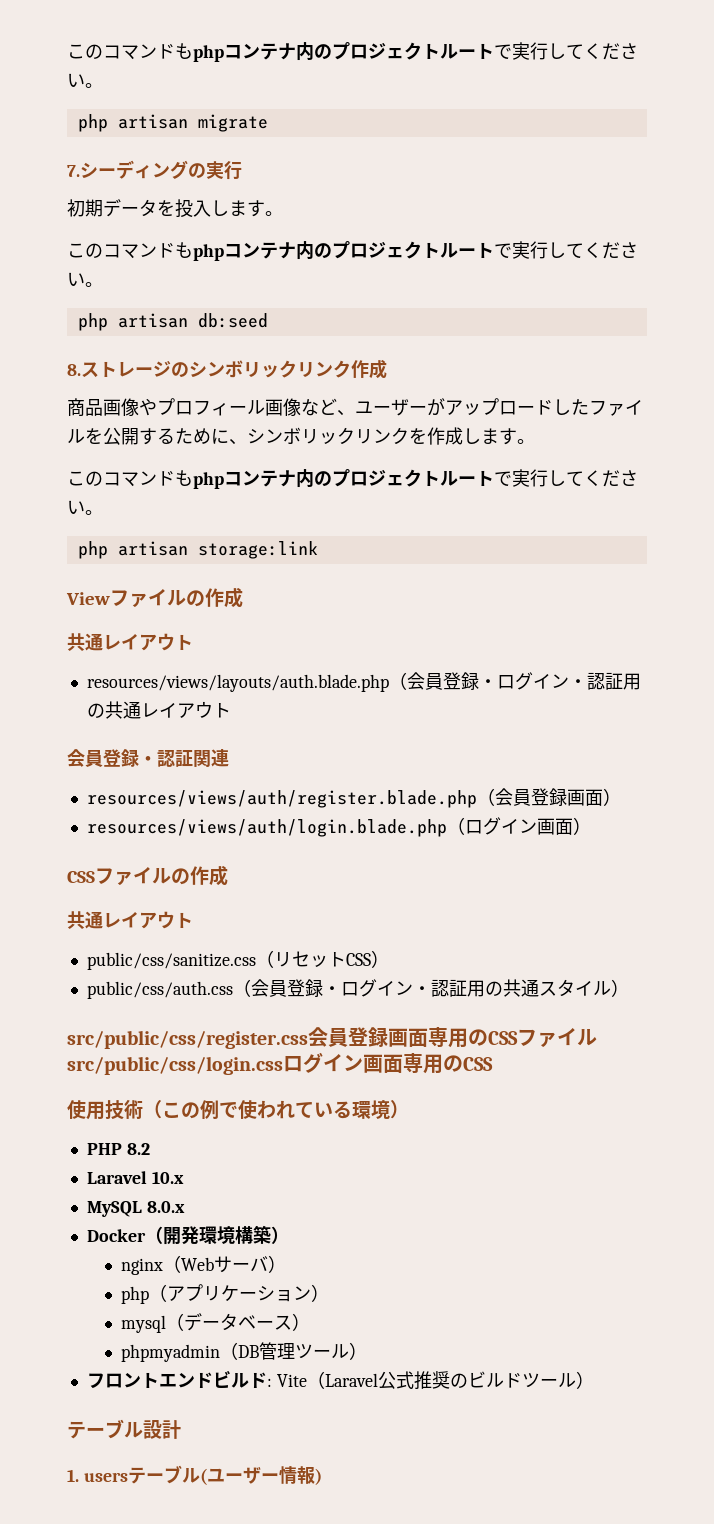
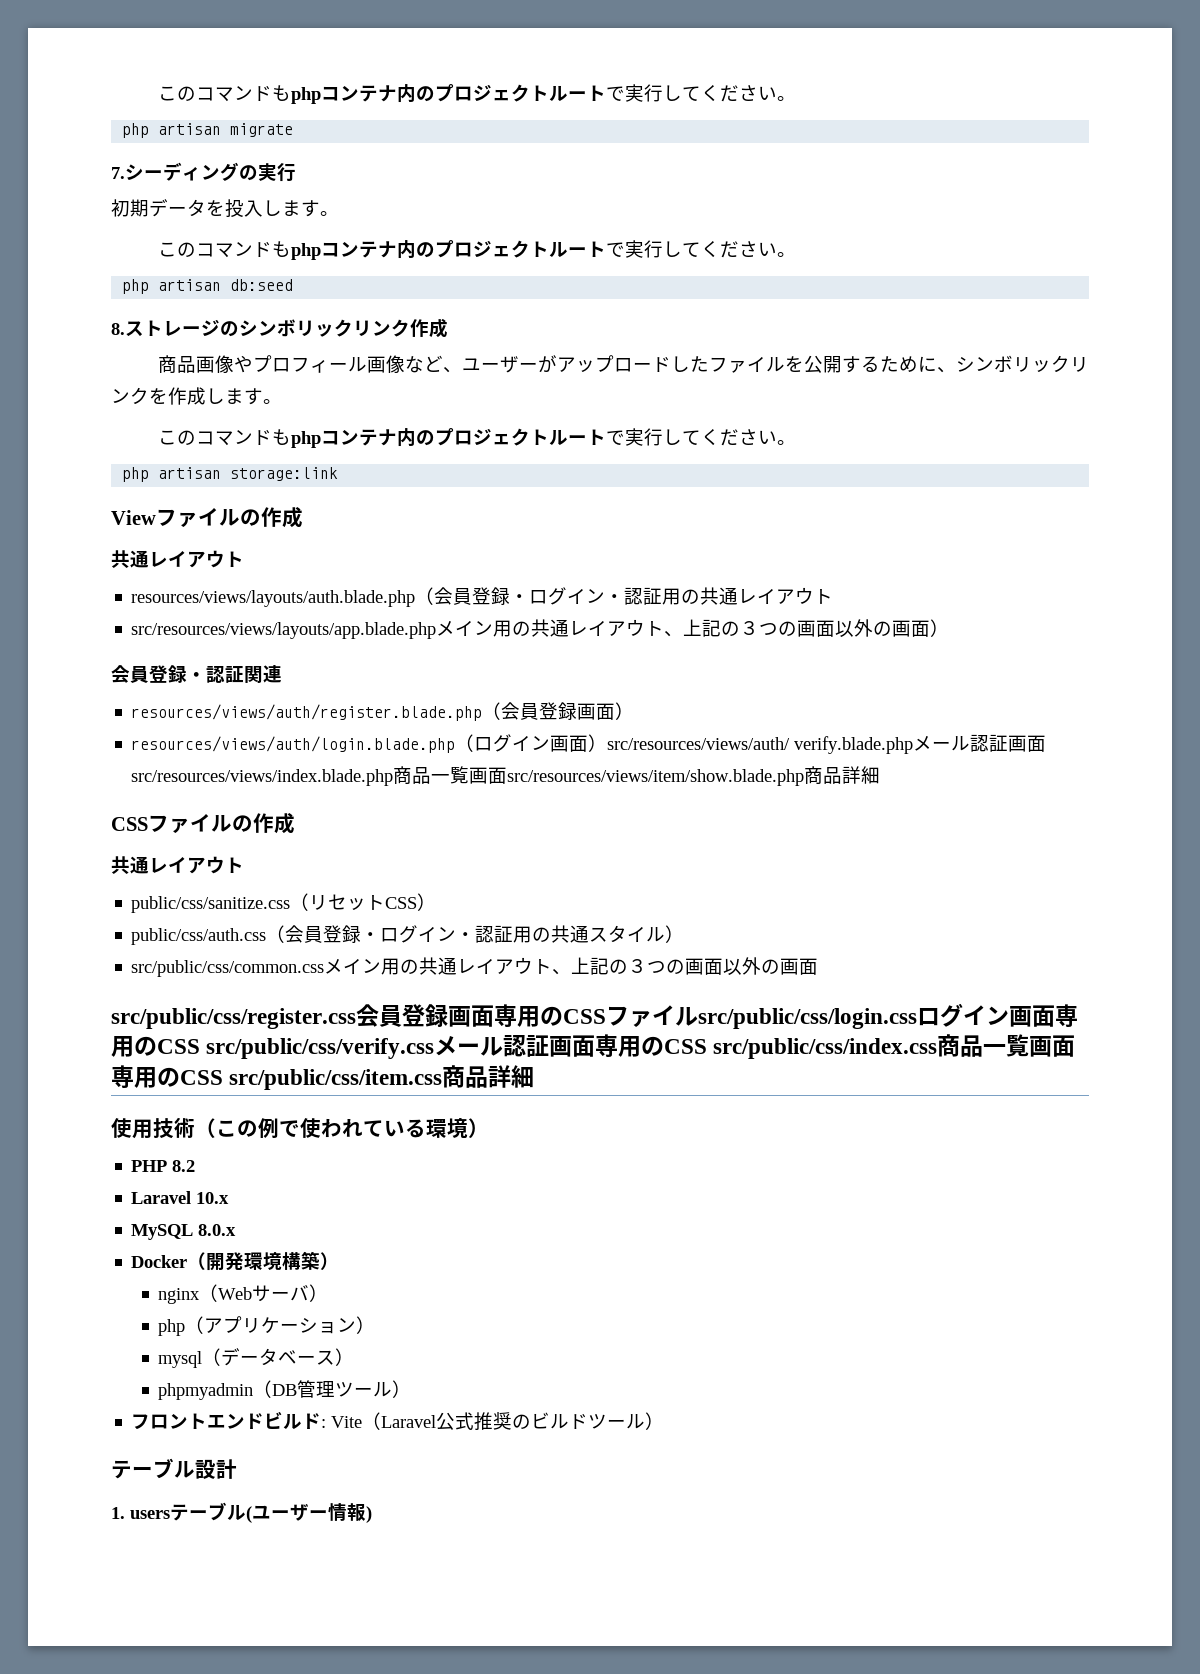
(231, 710) none -> [131,619,950,639] // src/resources/views/layouts/app.blade.phpメイン用の共通レイアウト、上記の３つの画面以外の画面）
(591, 826) none -> [607,734,1047,754] [131,766,881,786] src/resources/views/auth/ verify.blade.phpメール認証画面src/resources/views/index.blade.php商品一覧画面src/resources/views/item/show.blade.php商品詳細
(629, 988) none -> [131,957,819,977] // src/public/css/common.cssメイン用の共通レイアウト、上記の３つの画面以外の画面
(493, 1064) none -> [206,1034,1076,1059] [111,1065,535,1090] src/public/css/verify.cssメール認証画面専用のCSS src/public/css/index.css商品一覧画面専用のCSS src/public/css/item.css商品詳細

